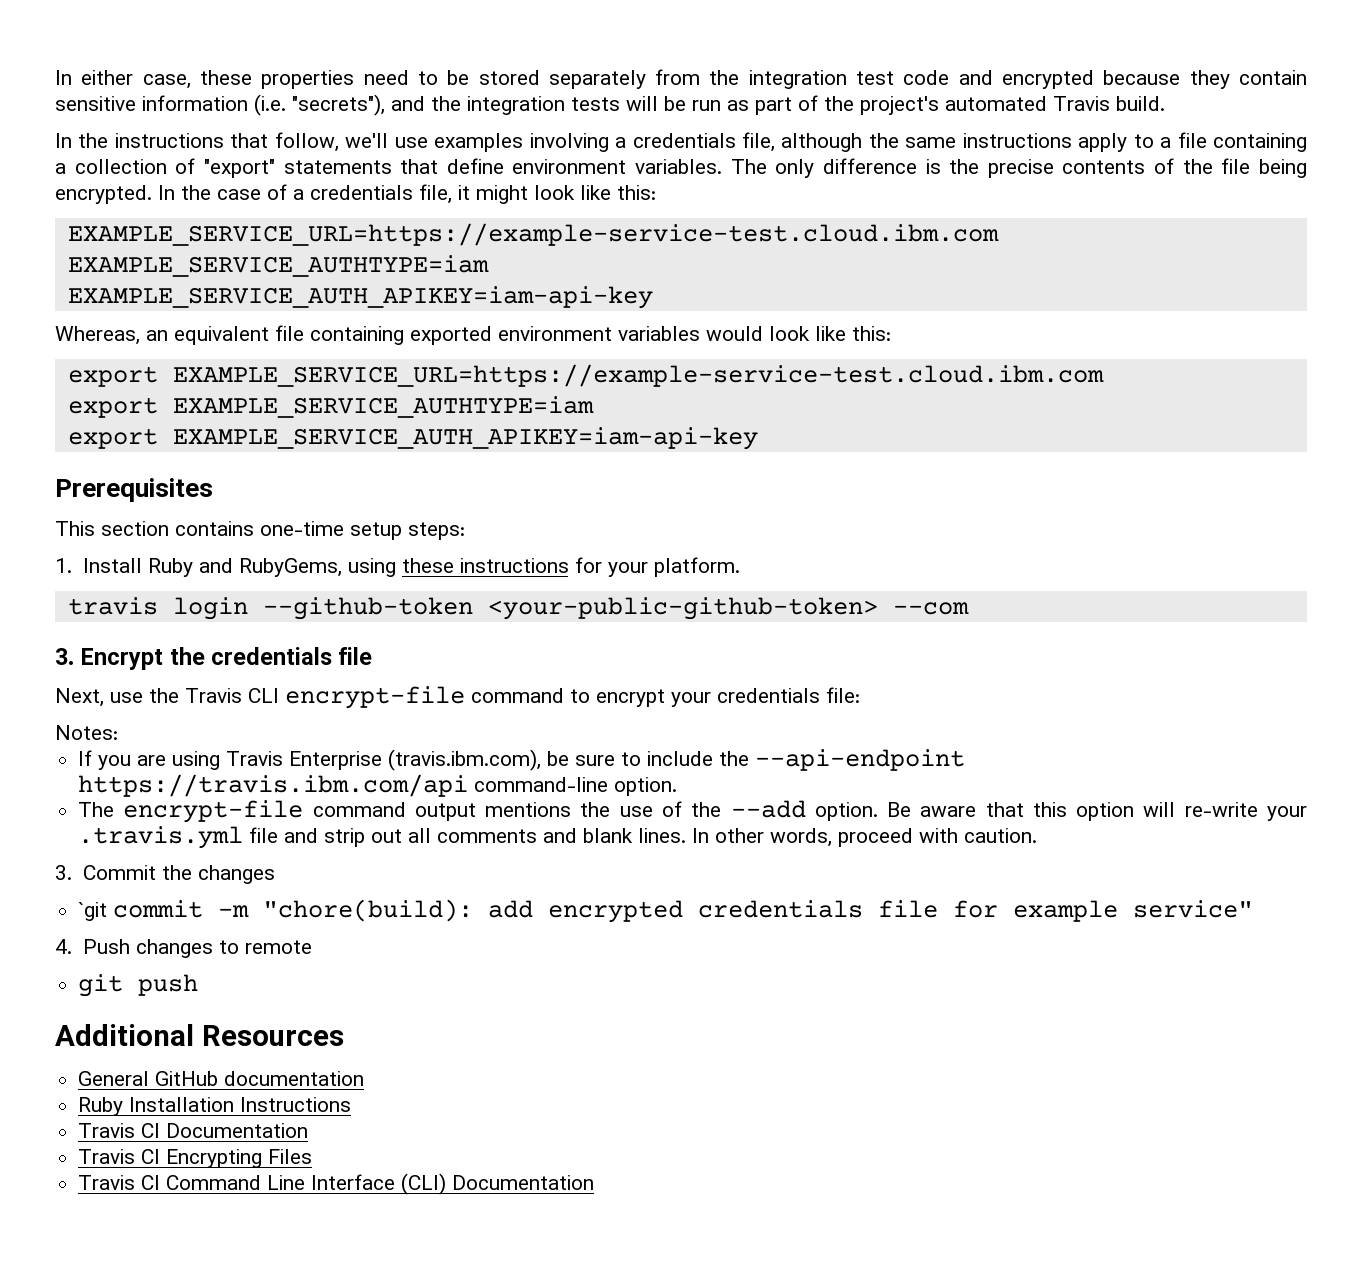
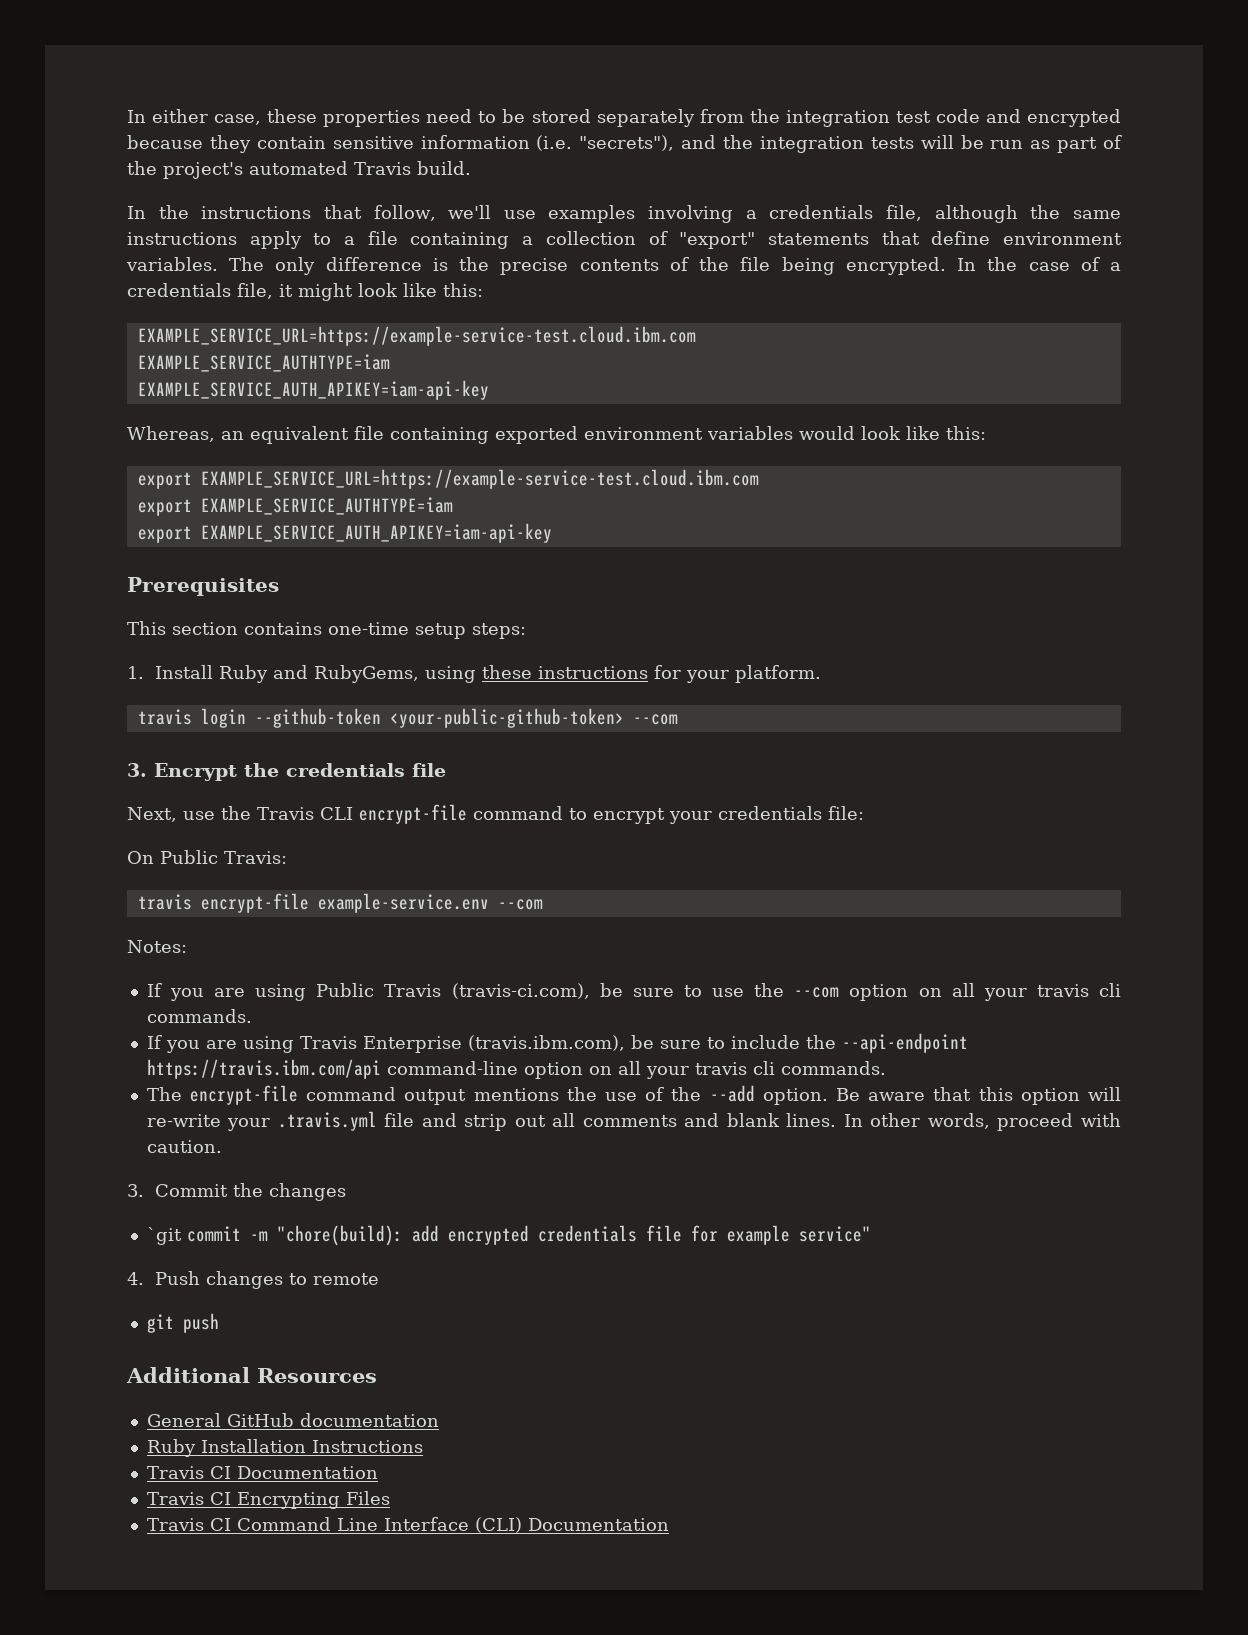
[55,725,118,740] Notes: -> [127,850,287,864] [137,893,543,913] [127,940,187,953] [146,983,1122,1001] [146,1009,252,1023] On Public Travis: // travis encrypt-file example-service.env --com // Notes: // If you are using Public Travis (travis-ci.com), be sure to use the --com option on all your travis cli commands.
[614,777,678,796] option. -> [523,1061,886,1079] option on all your travis cli commands.

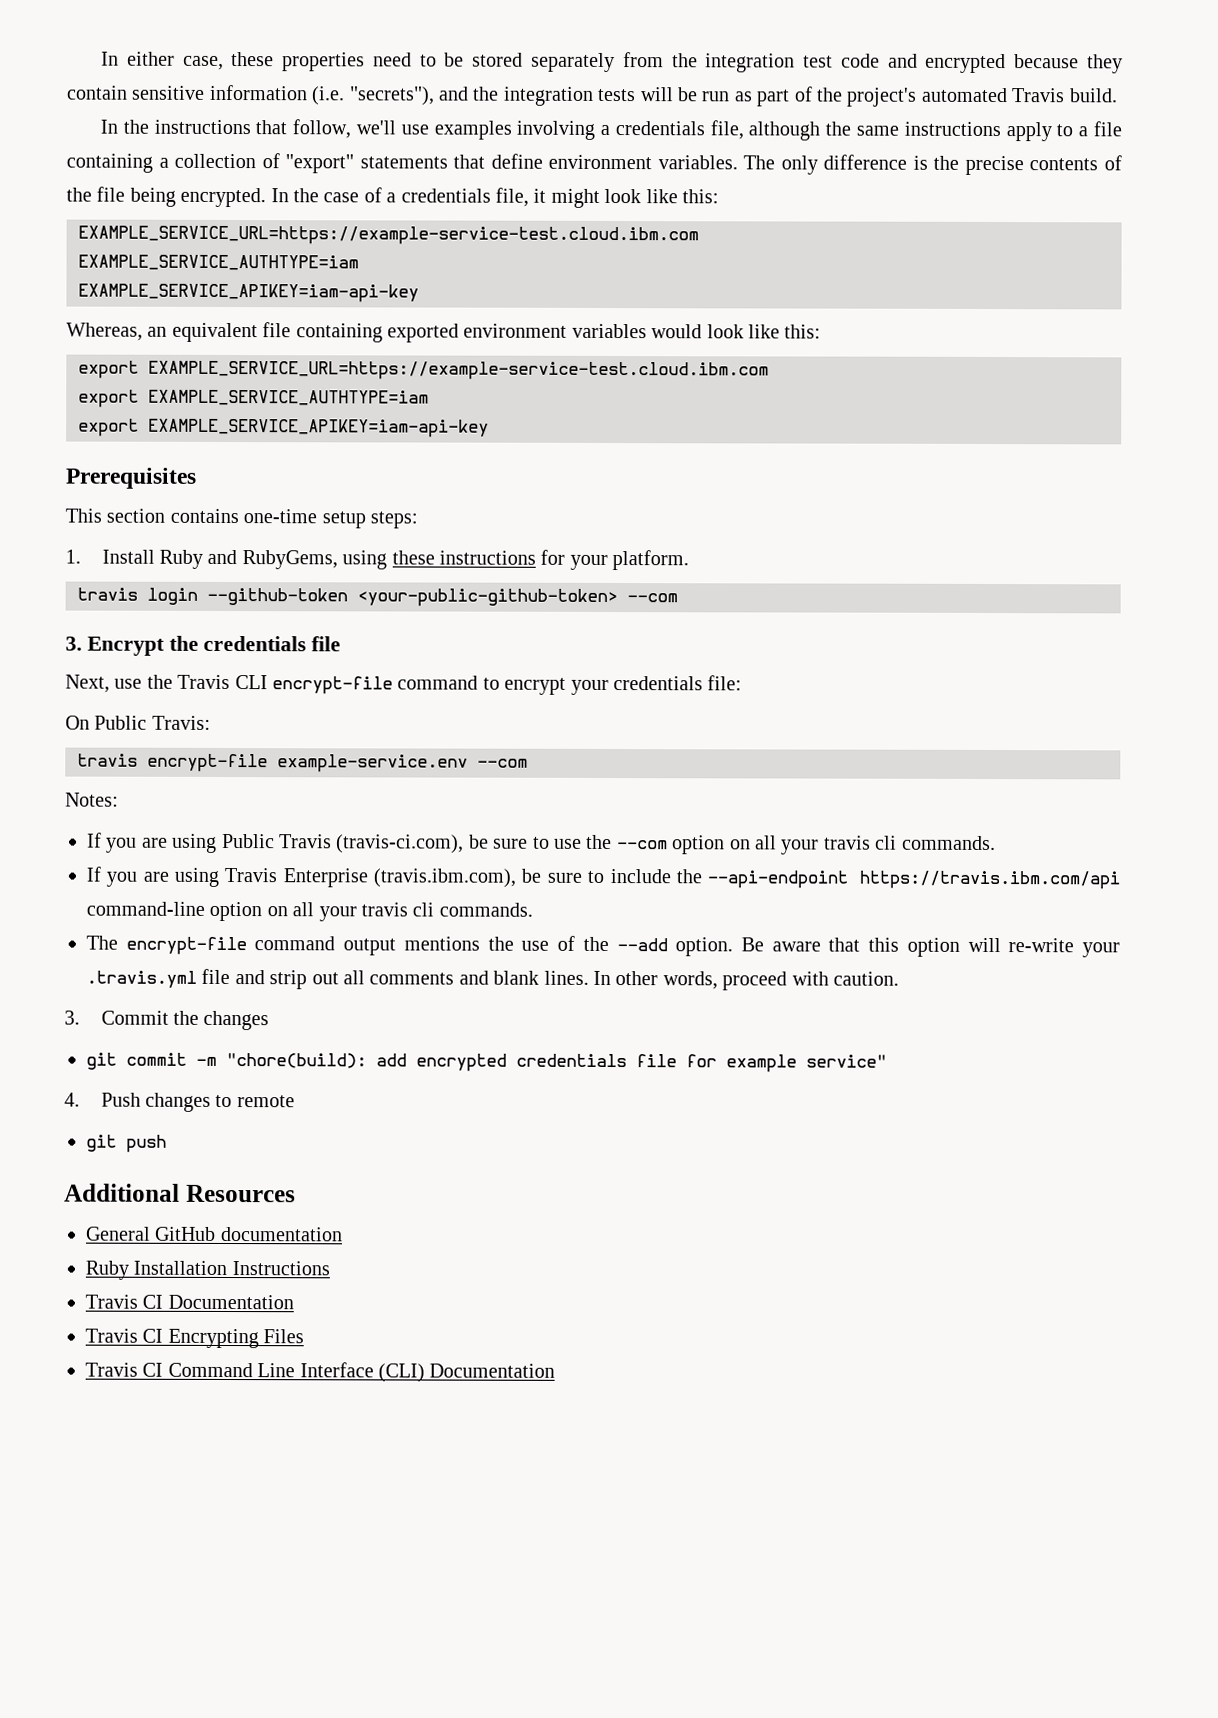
[137,380,489,400] EXAMPLE_SERVICE_AUTH_APIKEY=iam-api-key -> [78,283,419,303] EXAMPLE_SERVICE_APIKEY=iam-api-key
[200,523,552,543] EXAMPLE_SERVICE_AUTH_APIKEY=iam-api-key -> [148,418,489,438] EXAMPLE_SERVICE_APIKEY=iam-api-key
[146,1227,182,1245] `git -> [86,1052,117,1070] git

